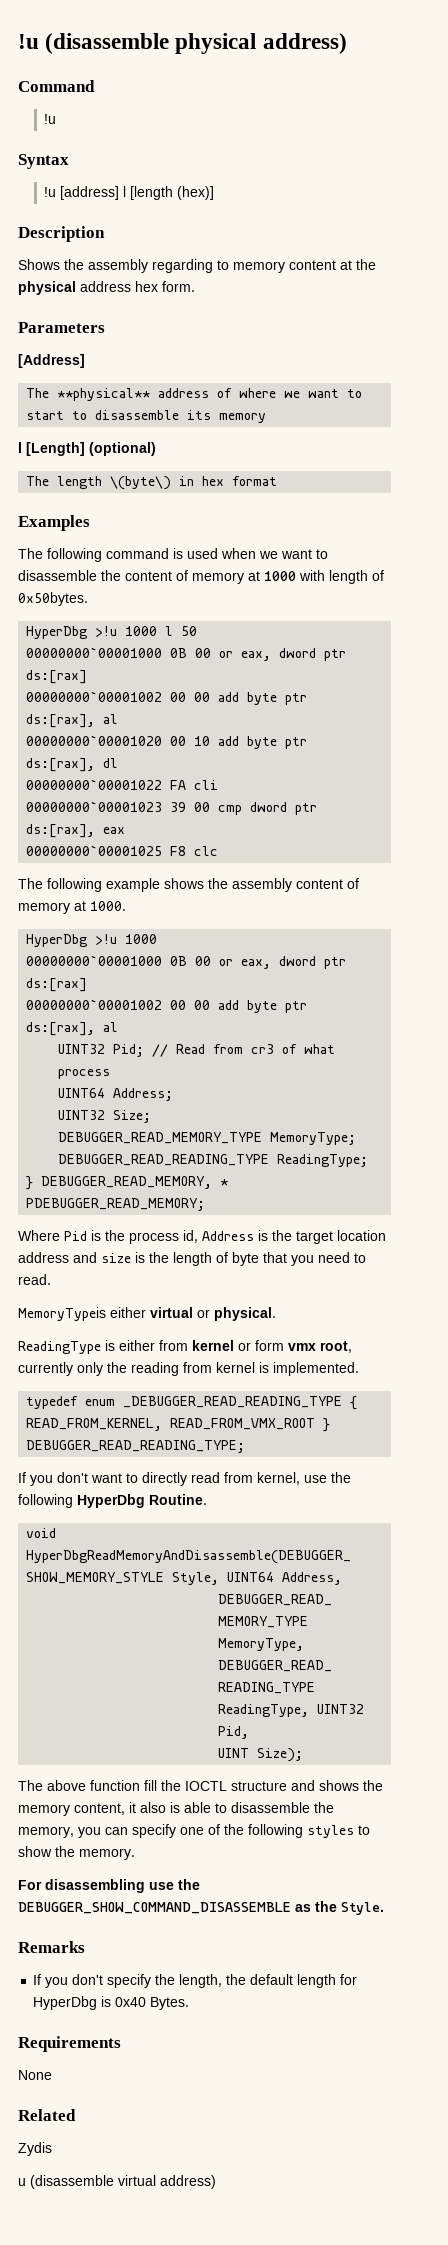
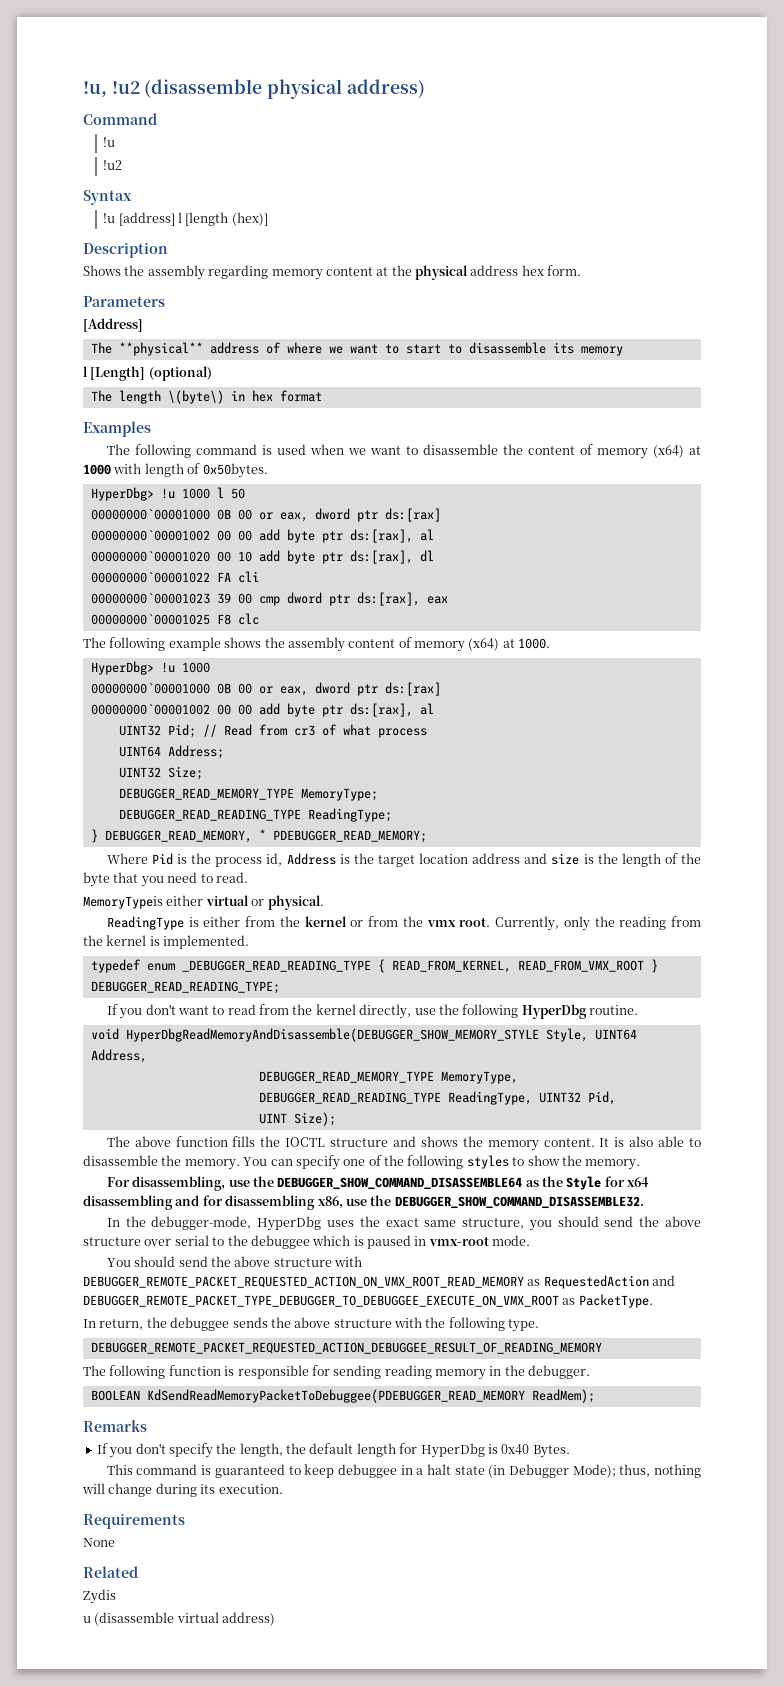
[18,34,39,49] !u -> [83,81,140,97] !u, !u2
(57, 119) none -> [103,160,123,170] // !u2
[217,260,229,270] to -> (269, 272) none
(244, 578) none -> [652,445,684,458] (x64)
[26,626,118,639] HyperDbg >!u -> [90,487,175,501] HyperDbg> !u
(70, 908) none -> [468,638,500,651] (x64)
[26,934,118,947] HyperDbg >!u -> [90,661,175,675] HyperDbg> !u
(228, 1257) none -> [681,853,702,864] the
(188, 1345) none -> [279,916,300,927] the
[255,1340,352,1353] [18,1362,73,1376] form vmx root, currently -> [368,916,560,931] from the vmx root. Currently,
(212, 1367) none -> [83,935,103,946] the
[142,1472,187,1486] directly -> (225, 1010) none
[257,1472,300,1485] kernel, -> [292,1004,412,1019] the kernel directly,
[149,1494,207,1505] Routine. -> [589,1005,639,1015] routine.
[144,1780,157,1791] fill -> [232,1136,256,1147] fills
[74,1802,180,1815] content, it also is -> [543,1136,654,1147] content. It is also
[18,1826,101,1838] memory, you -> [184,1157,268,1170] memory. You
[45,1879,200,1893] [18,1902,291,1914] disassembling use the DEBUGGER_SHOW_COMMAND_DISASSEMBLE -> [132,1176,523,1191] disassembling, use the DEBUGGER_SHOW_COMMAND_DISASSEMBLE64
[341,1902,384,1915] Style. -> [566,1176,650,1190] [83,1195,644,1210] [106,1216,701,1231] [83,1235,531,1249] [106,1256,363,1267] [83,1275,676,1289] [83,1294,653,1308] [83,1317,540,1332] [90,1342,602,1354] [83,1365,591,1380] [90,1389,595,1403] Style for x64 disassembling and for disassembling x86, use the DEBUGGER_SHOW_COMMAND_DISASSEMBLE32. // In the debugger-mode, HyperDbg uses the exact same structure, you should send the above structure over serial to the debuggee which is paused in vmx-root mode. // You should send the above structure with DEBUGGER_REMOTE_PACKET_REQUESTED_ACTION_ON_VMX_ROOT_READ_MEMORY as RequestedAction and DEBUGGER_REMOTE_PACKET_TYPE_DEBUGGER_TO_DEBUGGEE_EXECUTE_ON_VMX_ROOT as PacketType. // In return, the debuggee sends the above structure with the following type. // DEBUGGER_REMOTE_PACKET_REQUESTED_ACTION_DEBUGGEE_RESULT_OF_READING_MEMORY // The following function is responsible for sending reading memory in the debugger. // BOOLEAN KdSendReadMemoryPacketToDebuggee(PDEBUGGER_READ_MEMORY ReadMem);
(190, 2003) none -> [106,1464,701,1478] [82,1483,283,1497] // This command is guaranteed to keep debuggee in a halt state (in Debugger Mode); thus, nothing will change during its execution.

